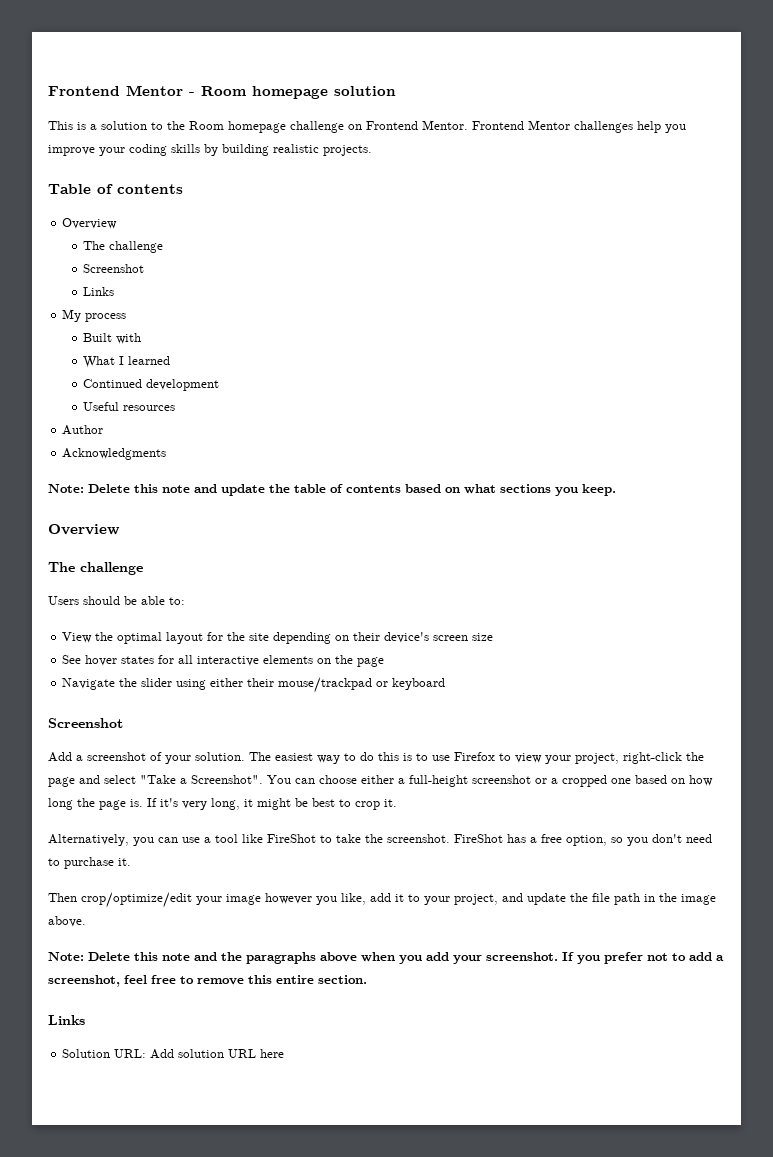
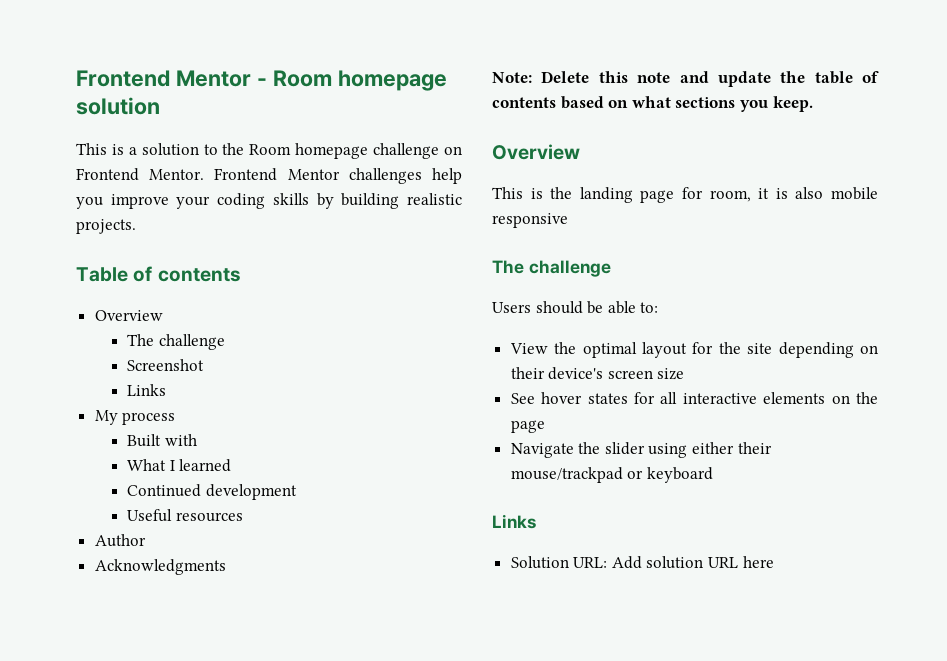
(120, 529) none -> [492,187,878,203] [492,213,568,228] // This is the landing page for room, it is also mobile responsive
[48,718,123,728] [48,752,704,764] [48,775,713,787] [48,798,397,810] [48,834,712,846] [48,857,131,869] [48,892,716,908] [48,916,86,927] [48,952,724,964] [48,975,367,987] // Screenshot // Add a screenshot of your solution. The easiest way to do this is to use Firefox to view your project, right-click the page and select "Take a Screenshot". You can choose either a full-height screenshot or a cropped one based on how long the page is. If it's very long, it might be best to crop it. // Alternatively, you can use a tool like FireShot to take the screenshot. FireShot has a free option, so you don't need to purchase it. // Then crop/optimize/edit your image however you like, add it to your project, and update the file path in the image above. // Note: Delete this note and the paragraphs above when you add your screenshot. If you prefer not to add a screenshot, feel free to remove this entire section. -> (713, 475) none

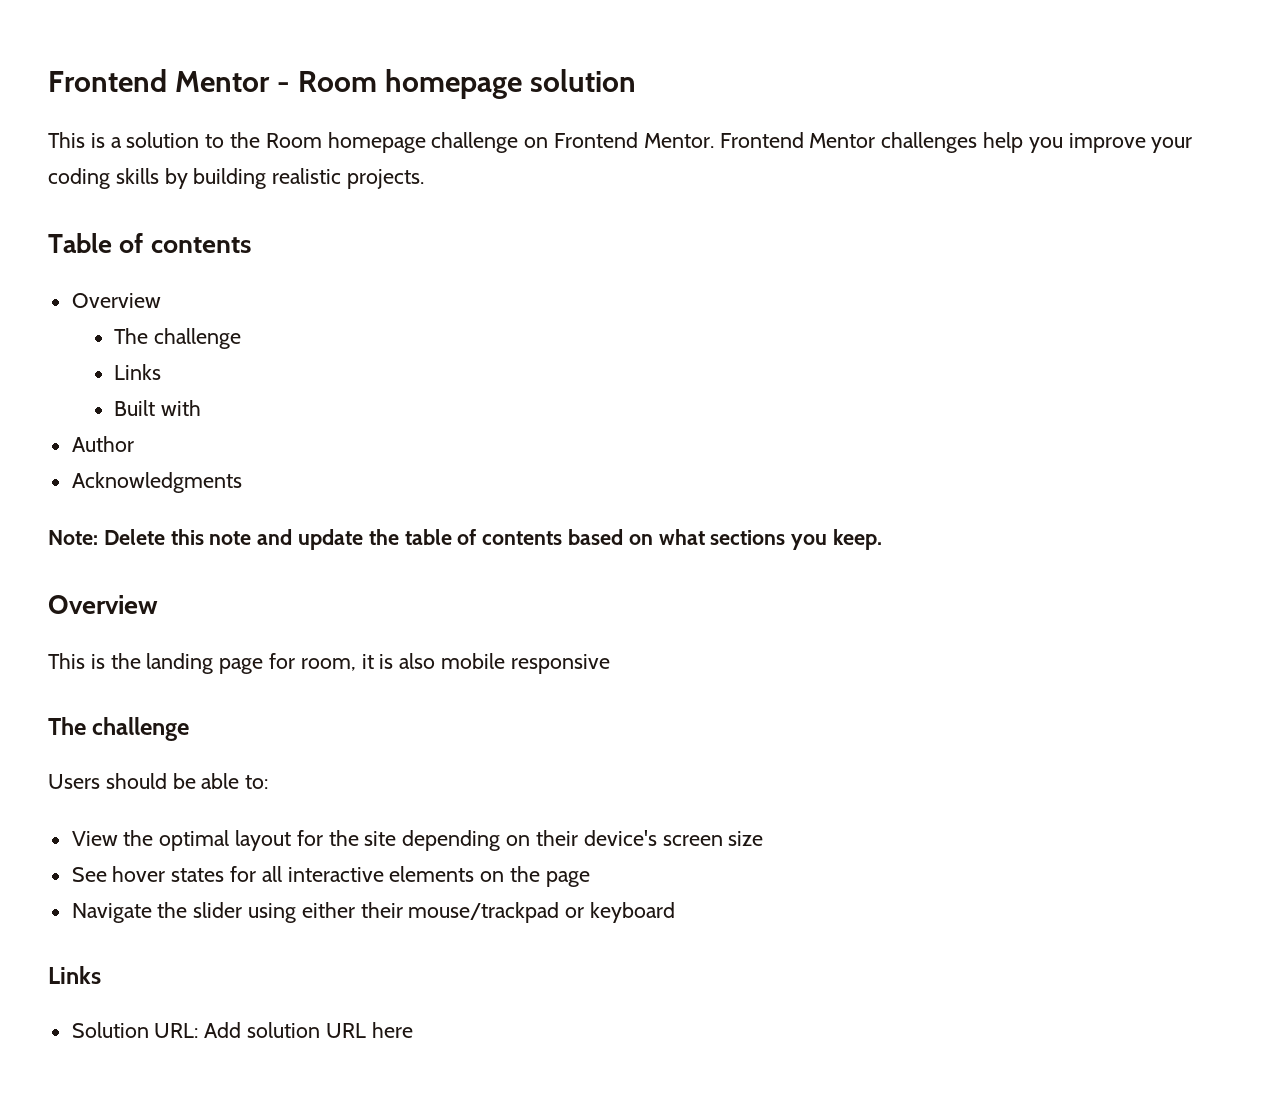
[127,359,205,371] [127,384,167,396] [94,410,176,425] // Screenshot // Links // My process -> [114,364,162,380] // Links
[127,459,232,472] [127,484,297,500] [127,509,243,522] // What I learned // Continued development // Useful resources -> (202, 408) none

